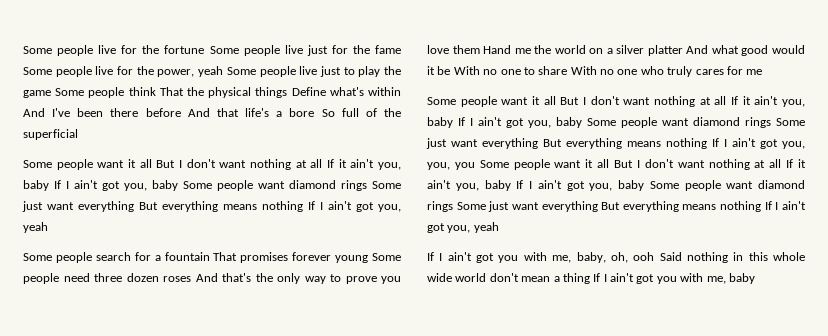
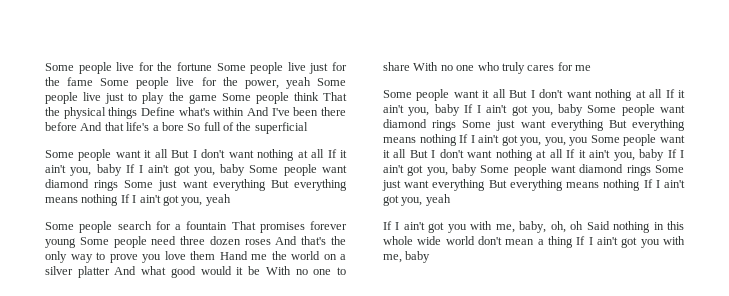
[633,252,655,261] ooh -> [570,221,584,230] oh

